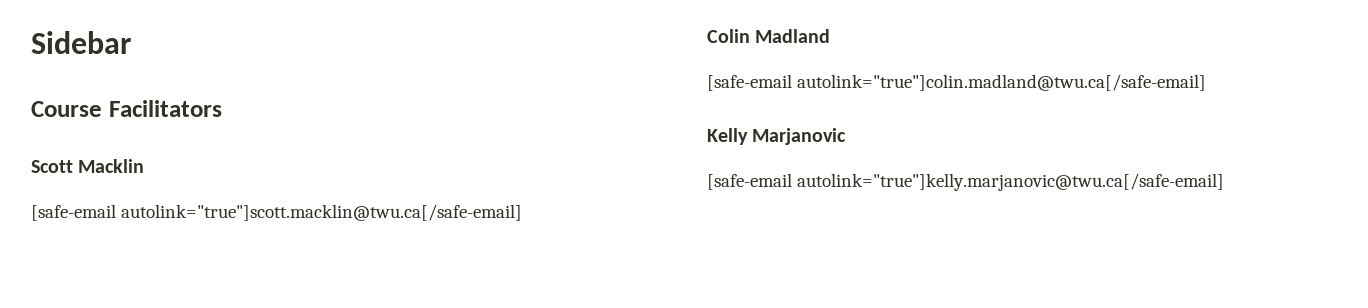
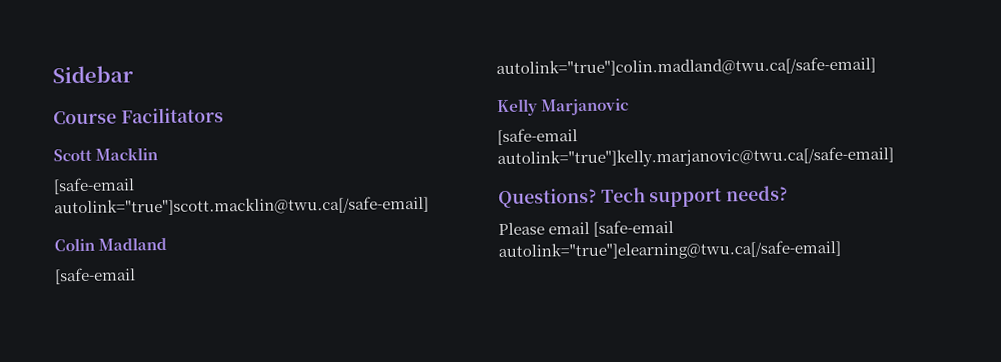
(1225, 182) none -> [498,185,789,209] [498,219,675,237] [498,239,841,262] // Questions? Tech support needs? // Please email [safe-email autolink="true"]elearning@twu.ca[/safe-email]

